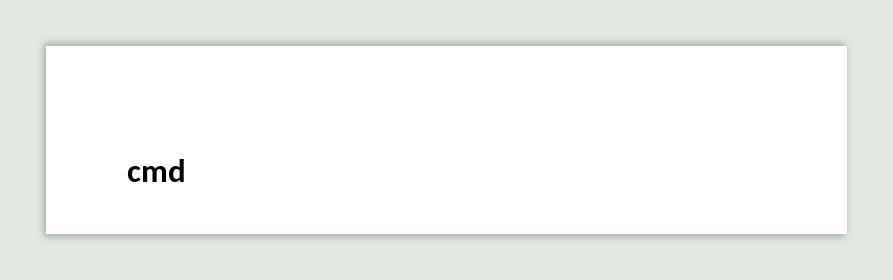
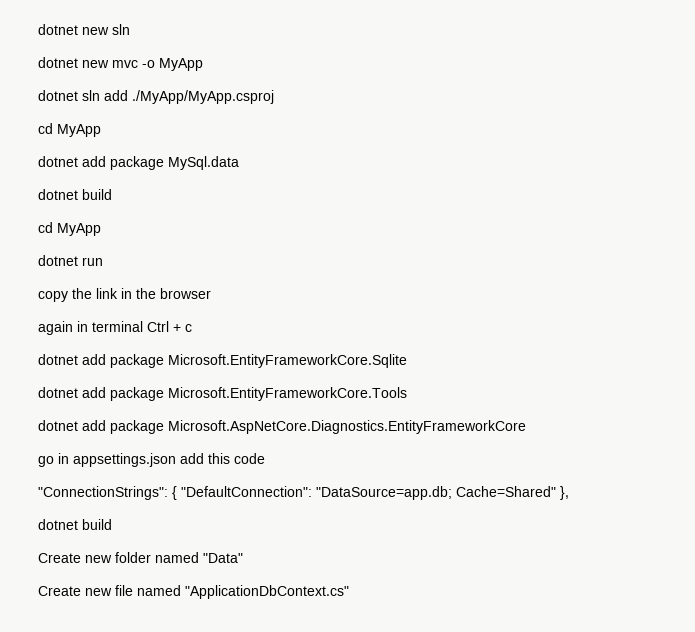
[127,159,186,182] cmd -> [38,24,130,35] [38,57,203,71] [38,90,274,104] [38,123,101,137] [38,156,239,170] [38,189,112,200] [38,222,101,236] [38,255,103,266] [38,288,211,302] [38,321,192,335] [38,354,407,368] [38,387,407,401] [38,420,526,434] [38,453,265,467] [38,486,569,500] [38,519,112,530] [38,552,243,563] [38,585,349,599] dotnet new sln // dotnet new mvc -o MyApp // dotnet sln add ./MyApp/MyApp.csproj // cd MyApp // dotnet add package MySql.data // dotnet build // cd MyApp // dotnet run // copy the link in the browser // again in terminal Ctrl + c // dotnet add package Microsoft.EntityFrameworkCore.Sqlite // dotnet add package Microsoft.EntityFrameworkCore.Tools // dotnet add package Microsoft.AspNetCore.Diagnostics.EntityFrameworkCore // go in appsettings.json add this code // "ConnectionStrings": { "DefaultConnection": "DataSource=app.db; Cache=Shared" }, // dotnet build // Create new folder named "Data" // Create new file named "ApplicationDbContext.cs"

